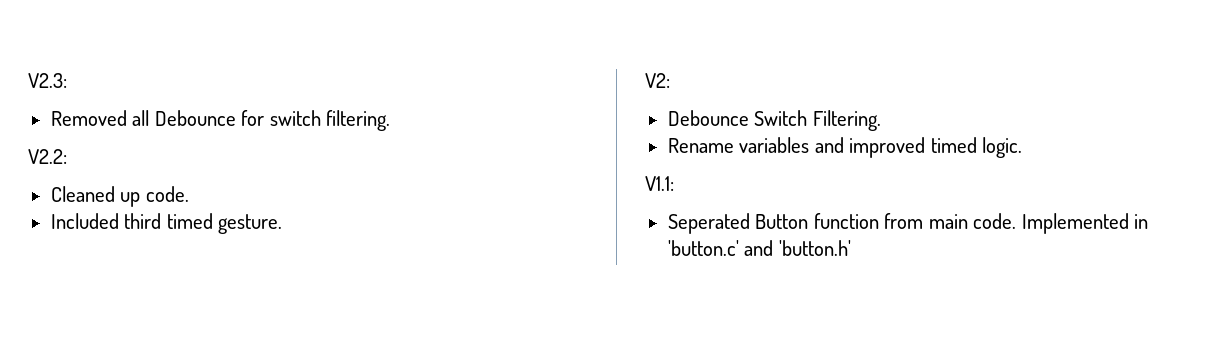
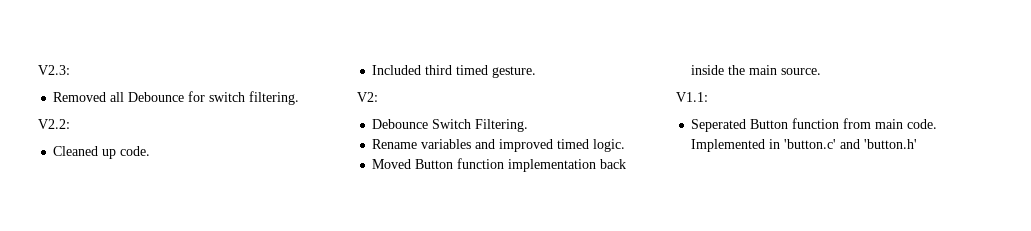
(1023, 147) none -> [372,158,627,172] [691,65,822,75] // Moved Button function implementation back inside the main source.

